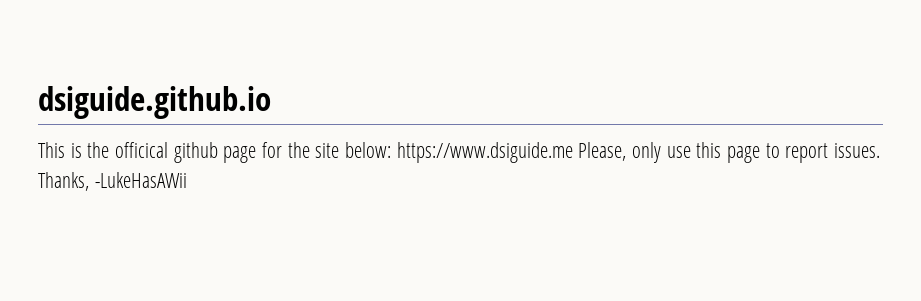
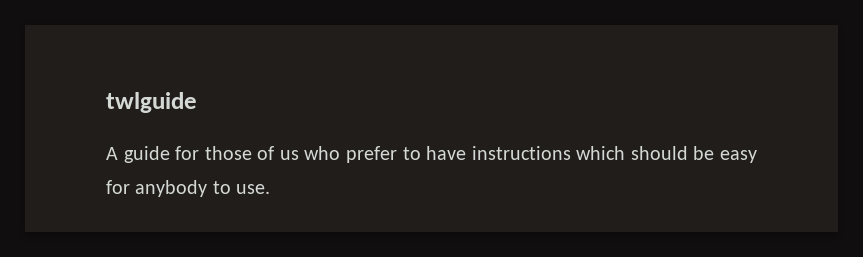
[38,86,271,119] [38,142,881,163] [38,172,187,191] dsiguide.github.io // This is the officical github page for the site below: https://www.dsiguide.me Please, only use this page to report issues. Thanks, -LukeHasAWii -> [106,92,197,113] [106,146,757,163] [106,180,271,197] twlguide // A guide for those of us who prefer to have instructions which should be easy for anybody to use.

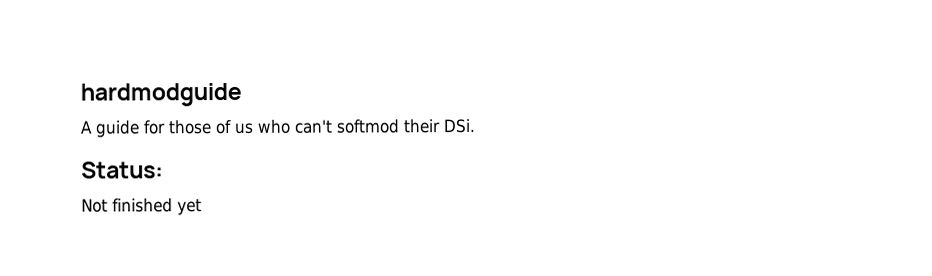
[106,92,197,113] twlguide -> [80,82,242,107] hardmodguide
[346,146,757,163] [106,180,271,197] prefer to have instructions which should be easy for anybody to use. -> [294,118,475,134] [81,161,164,179] [81,198,202,216] can't softmod their DSi. // Status: // Not finished yet

